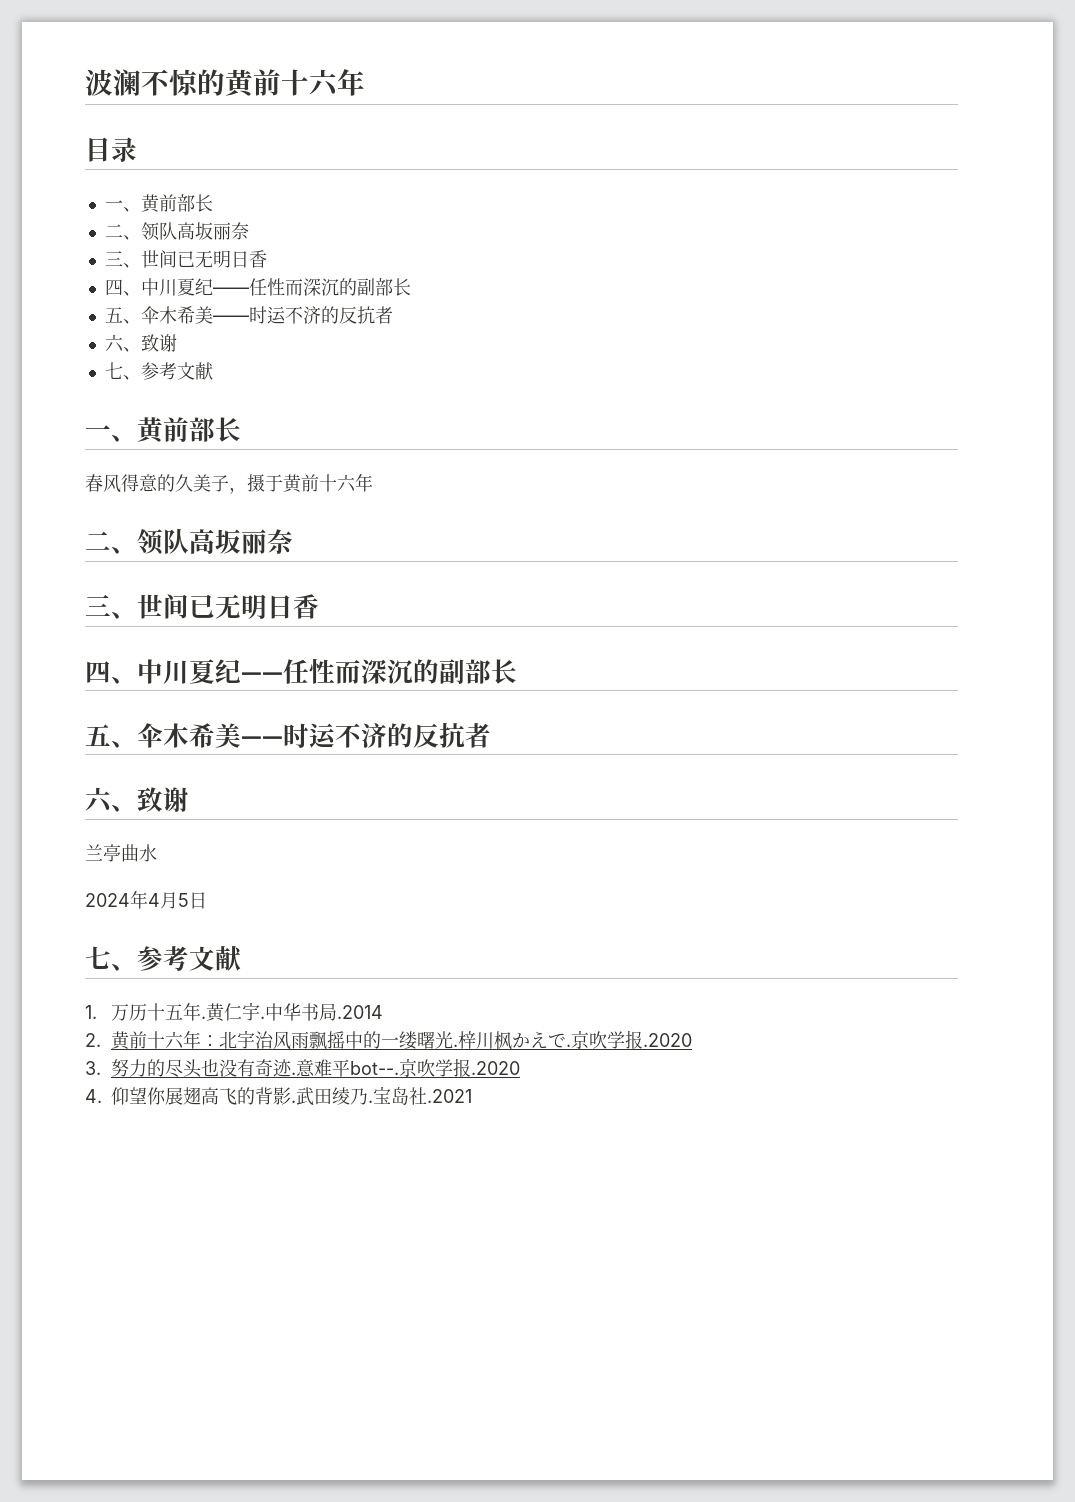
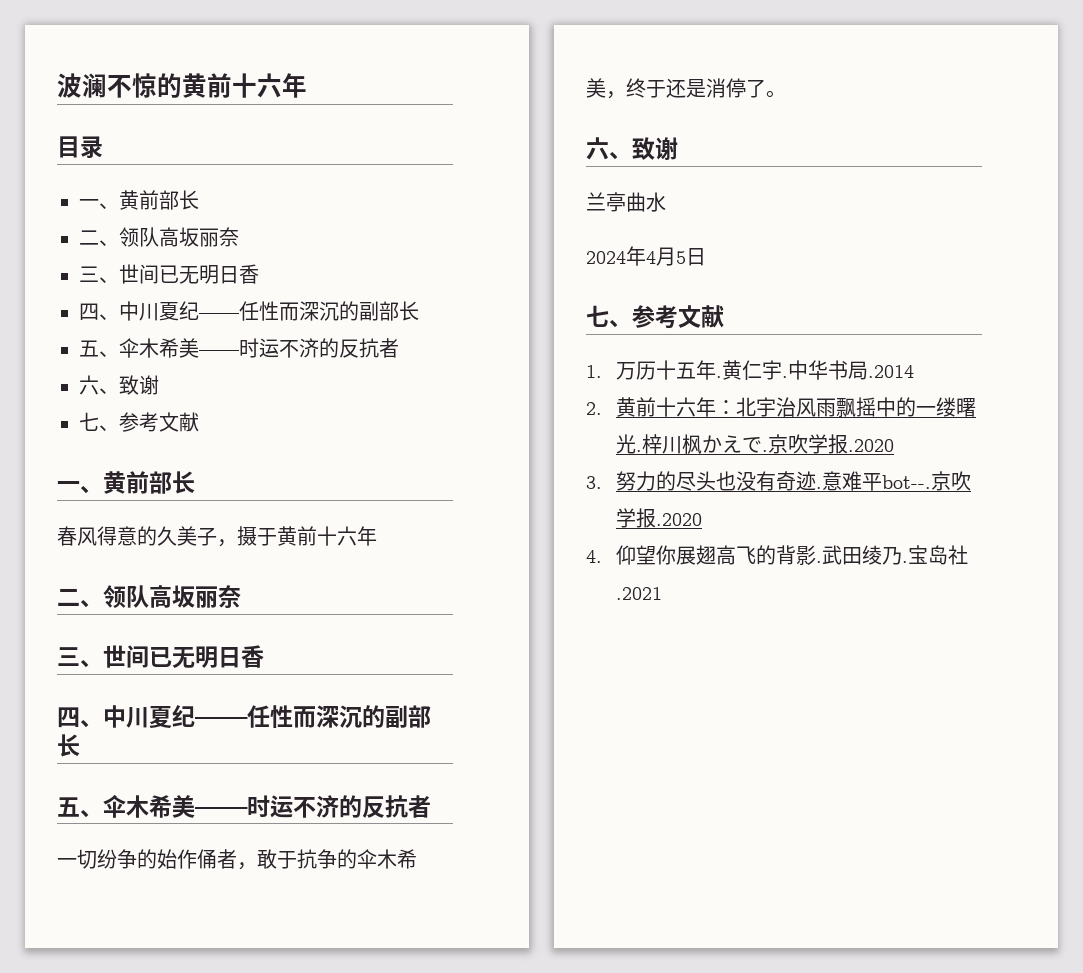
(491, 735) none -> [57,849,417,870] [586,78,786,99] // 一切纷争的始作俑者，敢于抗争的伞木希美，终于还是消停了。

